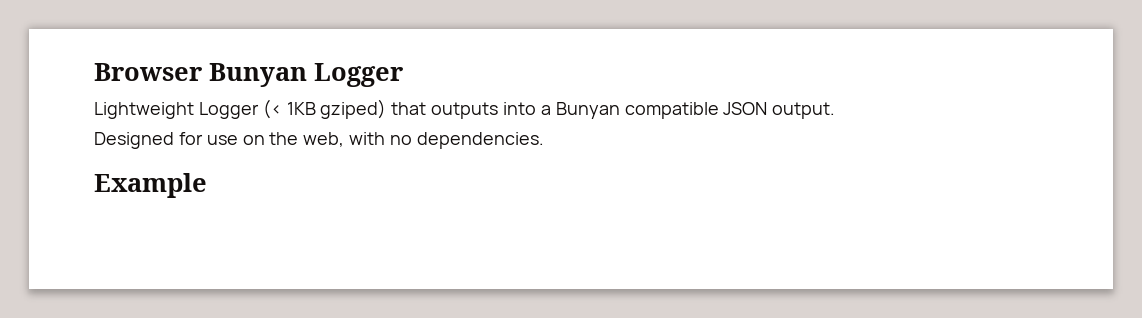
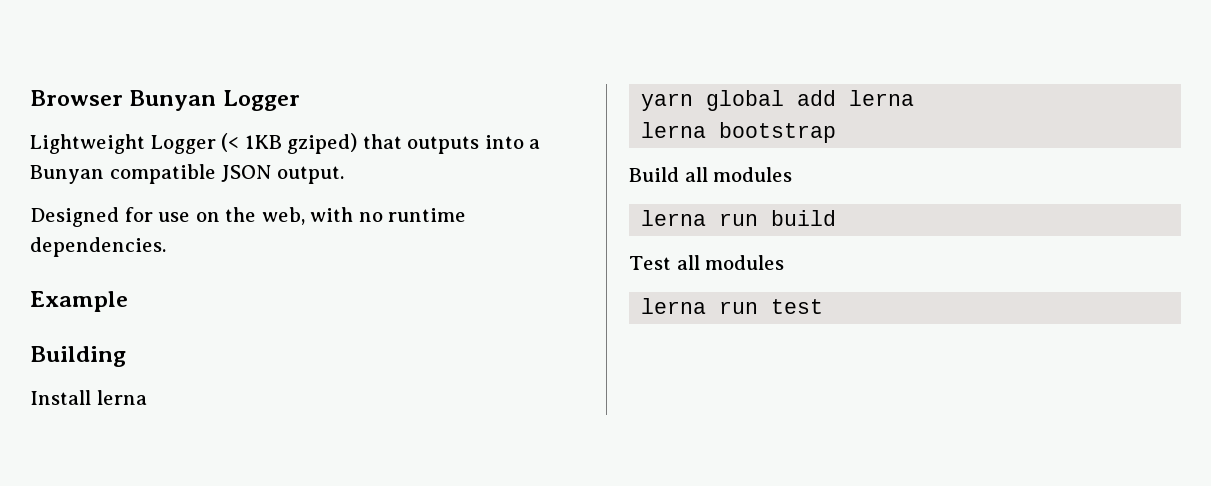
(413, 140) none -> [388,208,467,222] runtime
(207, 185) none -> [30,346,126,367] [30,390,147,405] [641,90,915,111] [641,122,837,143] [629,167,793,182] [641,210,837,226] [629,255,785,270] [641,298,824,314] // Building // Install lerna // yarn global add lerna // lerna bootstrap // Build all modules // lerna run build // Test all modules // lerna run test

